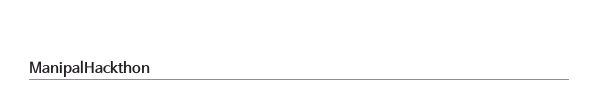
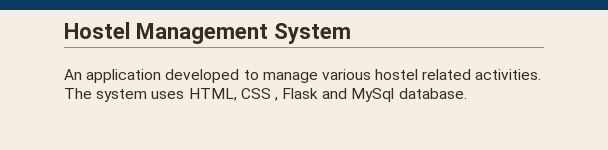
[29,60,150,77] ManipalHackthon -> [64,22,351,44] [64,69,542,83] [64,88,467,102] Hostel Management System // An application developed to manage various hostel related activities. The system uses HTML, CSS , Flask and MySql database.

